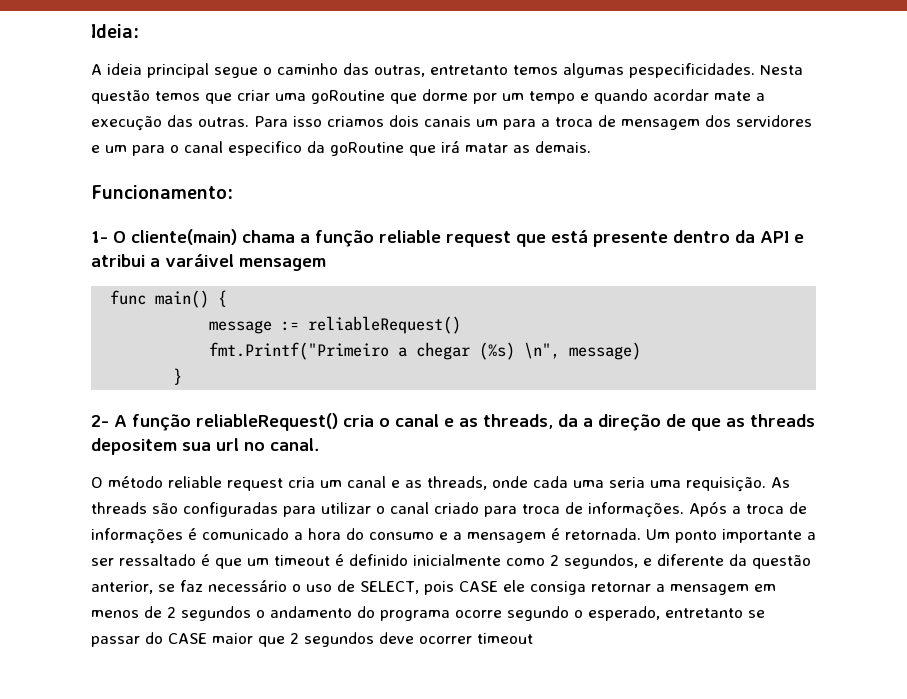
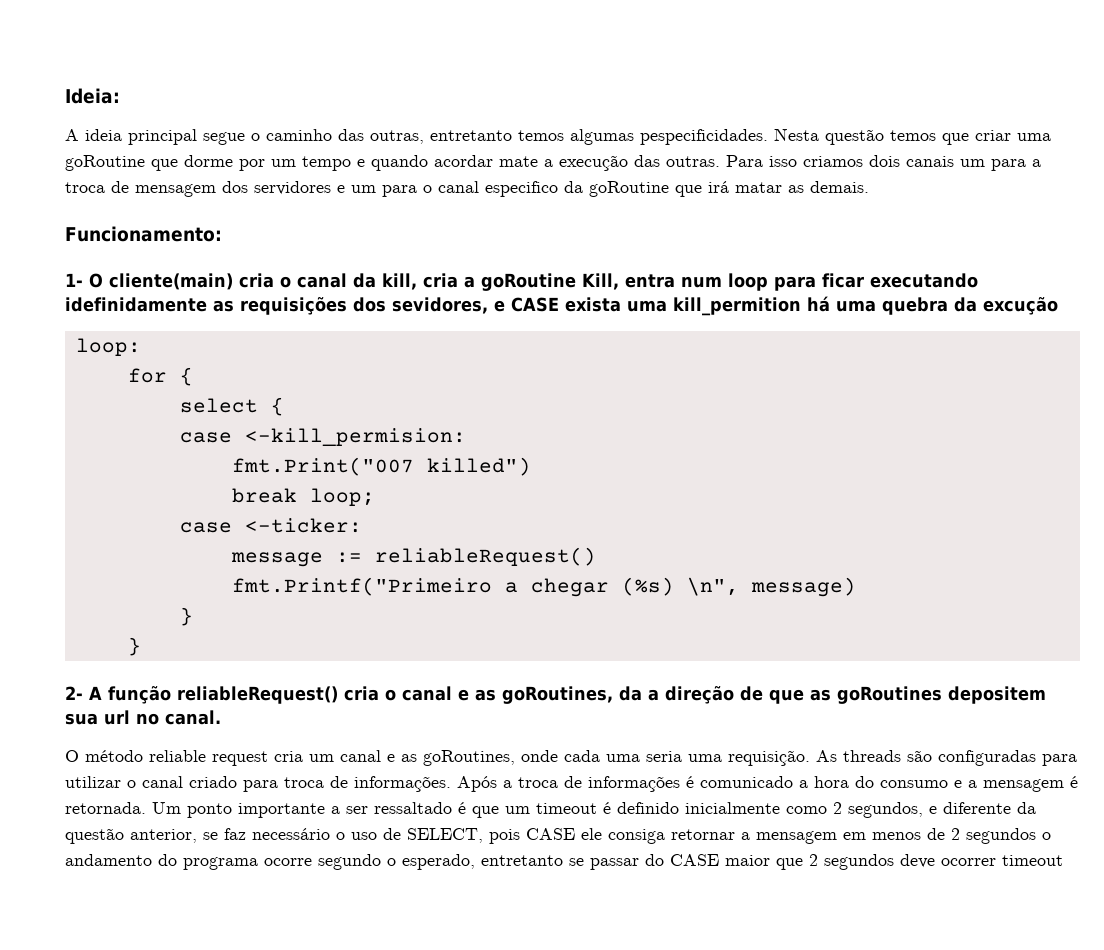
[242,229,804,247] [91,253,326,271] [110,290,228,308] chama a função reliable request que está presente dentro da API e atribui a varáivel mensagem // func main() { -> [239,273,978,291] [65,296,1058,316] [75,338,141,356] [127,367,193,386] [179,397,284,416] [179,428,466,446] [231,457,531,476] [231,488,375,506] [179,518,362,533] cria o canal da kill, cria a goRoutine Kill, entra num loop para ficar executando idefinidamente as requisições dos sevidores, e CASE exista uma kill_permition há uma quebra da excução // loop: // for { // select { // case <-kill_permision: // fmt.Print("007 killed") // break loop; // case <-ticker:
(183, 376) none -> [127,637,141,656] // }
[483,414,553,429] threads, -> [502,686,613,704] goRoutines,
[750,414,815,427] threads -> [837,686,942,704] goRoutines
[427,476,487,490] threads, -> [423,750,515,766] goRoutines,

